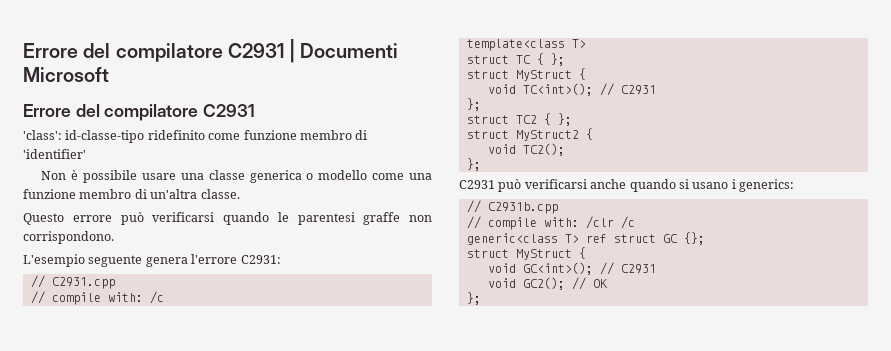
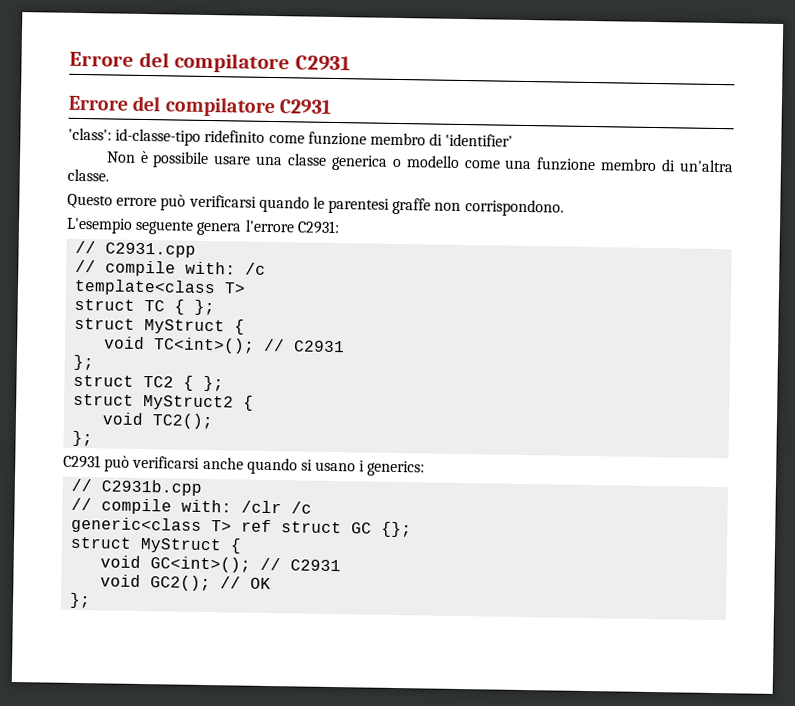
[23,39,399,63] [23,67,109,82] Errore del compilatore C2931 | Documenti Microsoft -> [69,51,352,74] Errore del compilatore C2931

